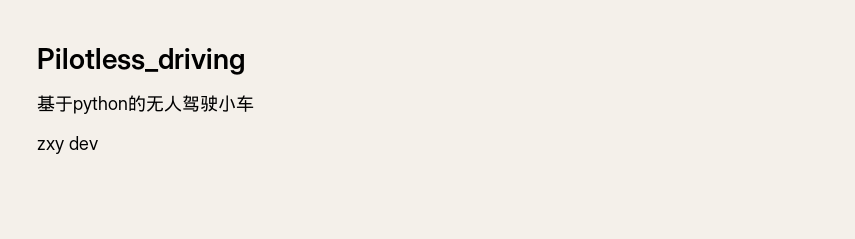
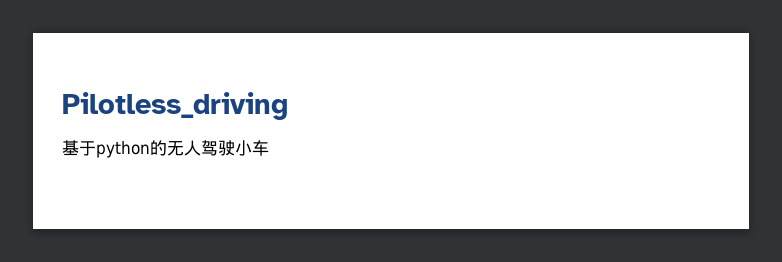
[37,136,98,154] // zxy dev -> (269, 148) none

